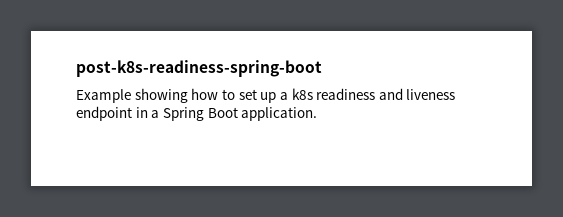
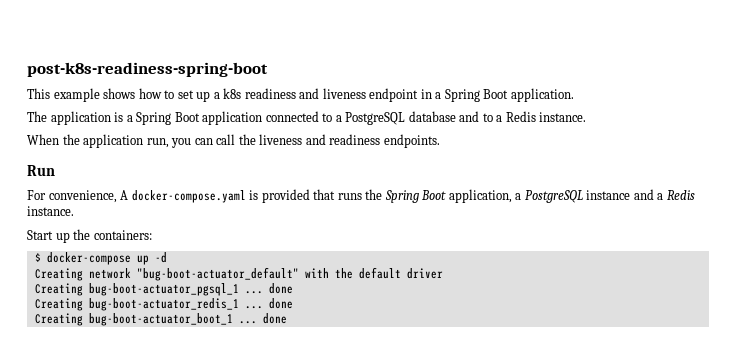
[76,88,188,103] Example showing -> [27,88,136,102] This example shows
(318, 114) none -> [27,111,587,125] [27,134,440,148] [27,165,55,176] [27,189,695,203] [27,206,74,216] [27,229,152,243] [34,252,167,265] [34,267,443,281] [34,283,293,296] [34,298,293,311] [34,313,287,326] // The application is a Spring Boot application connected to a PostgreSQL database and to a Redis instance. // When the application run, you can call the liveness and readiness endpoints. // Run // For convenience, A docker-compose.yaml is provided that runs the Spring Boot application, a PostgreSQL instance and a Redis instance. // Start up the containers: // $ docker-compose up -d // Creating network "bug-boot-actuator_default" with the default driver // Creating bug-boot-actuator_pgsql_1 ... done // Creating bug-boot-actuator_redis_1 ... done // Creating bug-boot-actuator_boot_1 ... done

